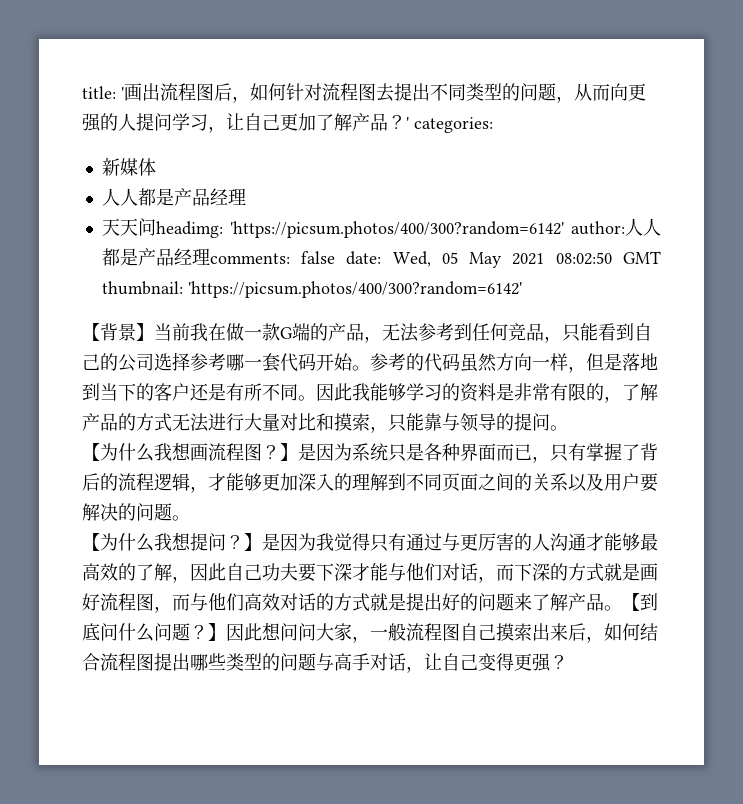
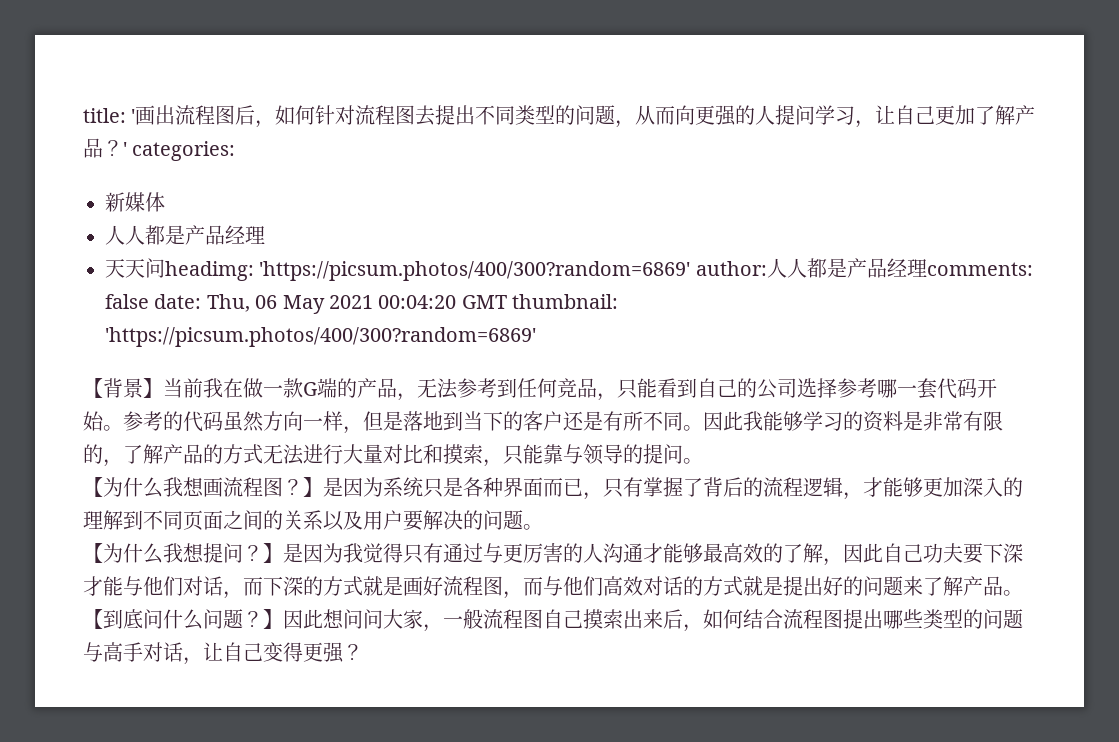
[229,221,564,238] 'https://picsum.photos/400/300?random=6142' -> [259,261,691,281] 'https://picsum.photos/400/300?random=6869'
[392,251,458,267] Wed, 05 -> [206,294,278,312] Thu, 06
[555,252,612,265] 08:02:50 -> [378,295,457,309] 00:04:20
[187,281,522,298] 'https://picsum.photos/400/300?random=6142' -> [105,327,536,347] 'https://picsum.photos/400/300?random=6869'

